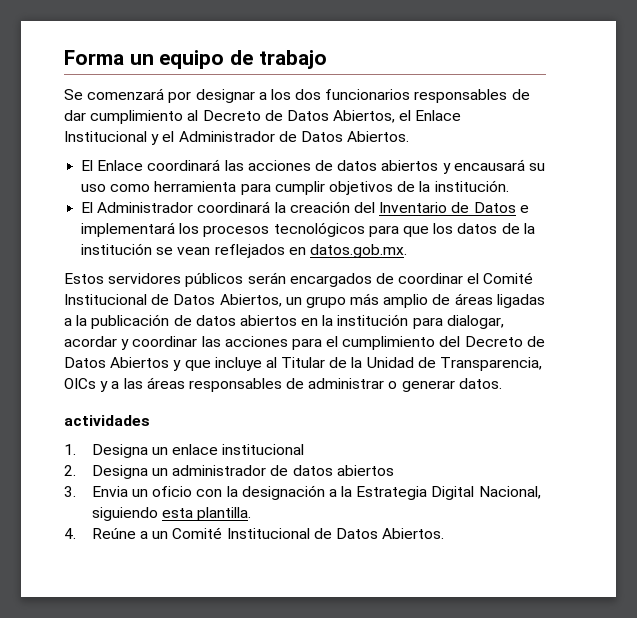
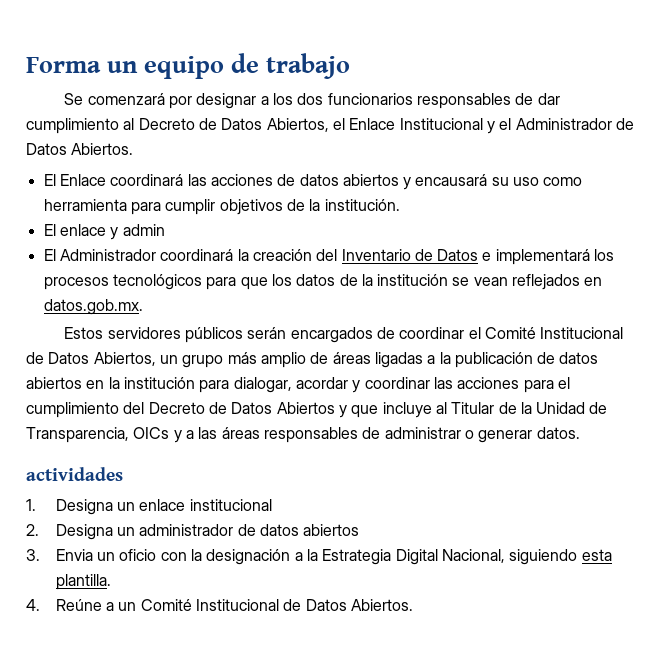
(509, 186) none -> [43,224,165,240] // El enlace y admin

